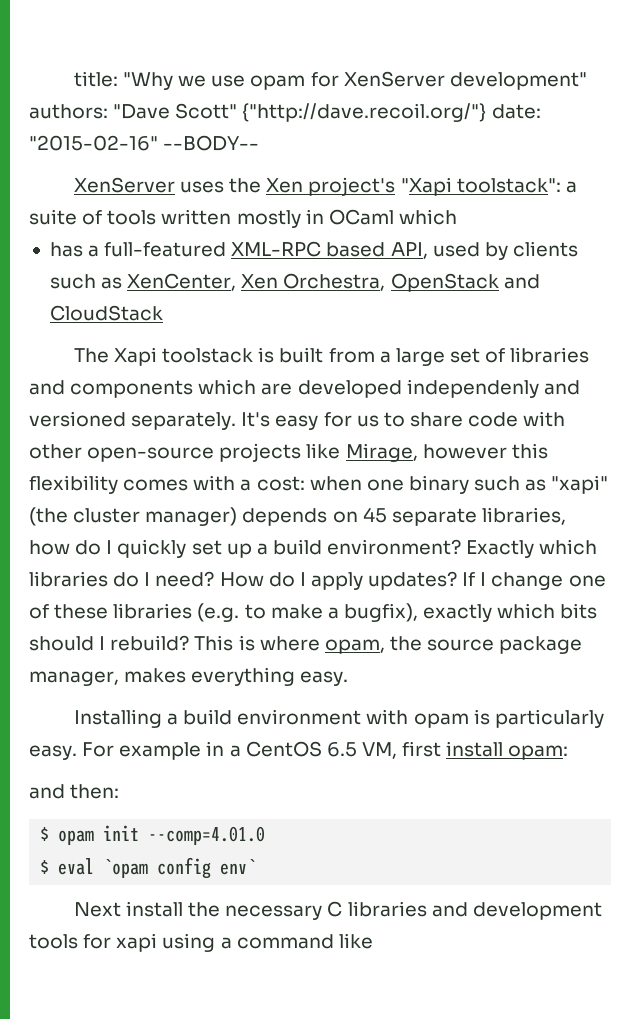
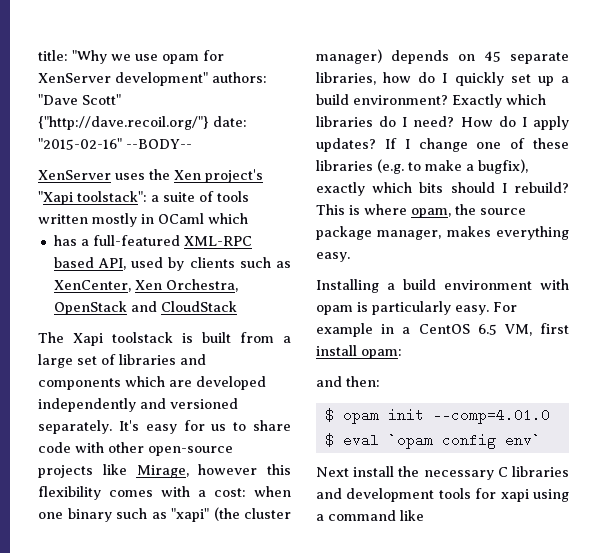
[406,379,539,398] independenly -> [38,398,136,412] independently

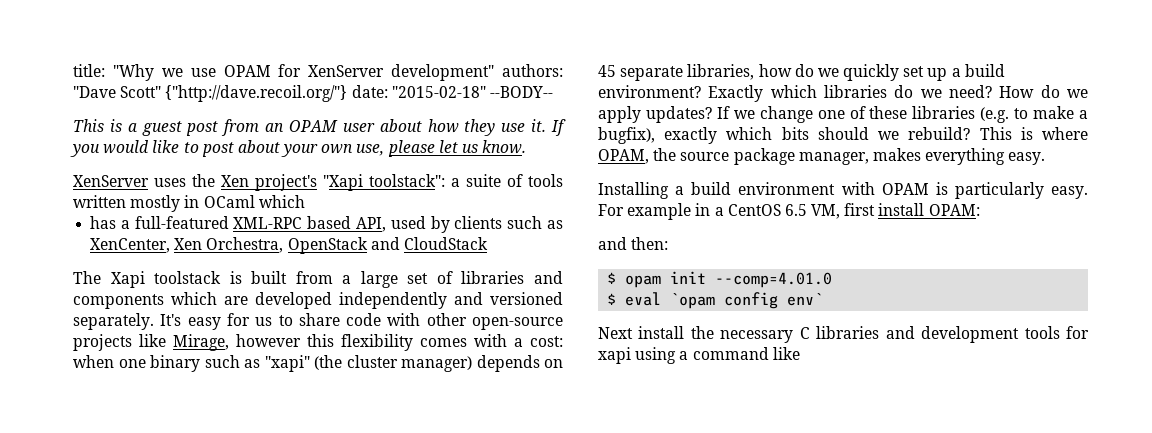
[162,54,199,64] opam -> [223,65,271,77] OPAM
[38,138,122,150] "2015-02-16" -> [391,86,486,98] "2015-02-18"
(192, 144) none -> [73,119,566,136] [70,140,527,157] // This is a guest post from an OPAM user about how they use it. If you would like to post about your own use, please let us know.
[442,73,448,83] I -> [817,68,839,77] we
[402,117,408,127] I -> [920,89,942,98] we
[521,117,527,127] I -> [1067,89,1088,98] we
[404,139,410,149] I -> [733,110,755,119] we
[501,183,507,193] I -> [878,131,900,140] we
[411,208,451,218] opam, -> [598,149,649,164] OPAM,
[316,305,353,315] opam -> [881,183,929,195] OPAM
[361,349,402,359] opam: -> [928,204,980,216] OPAM:

